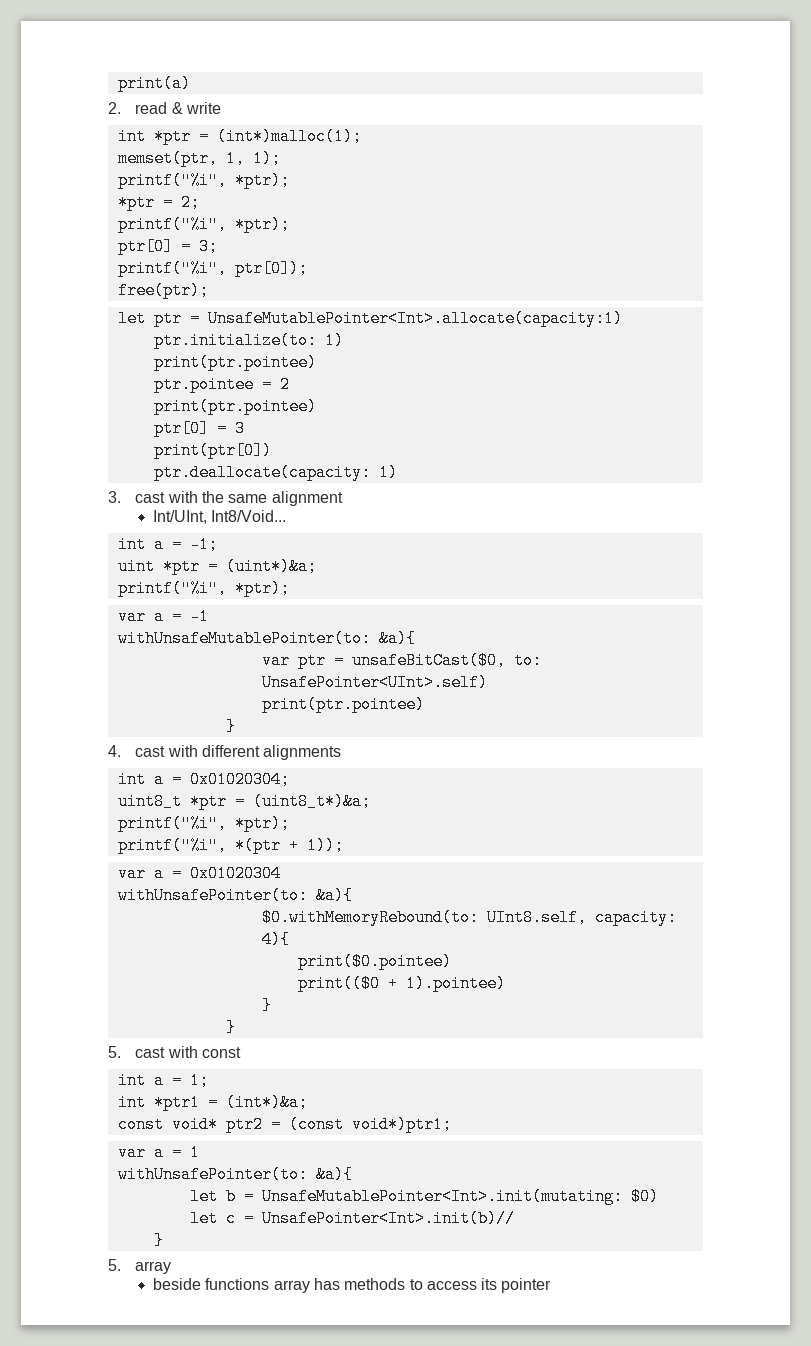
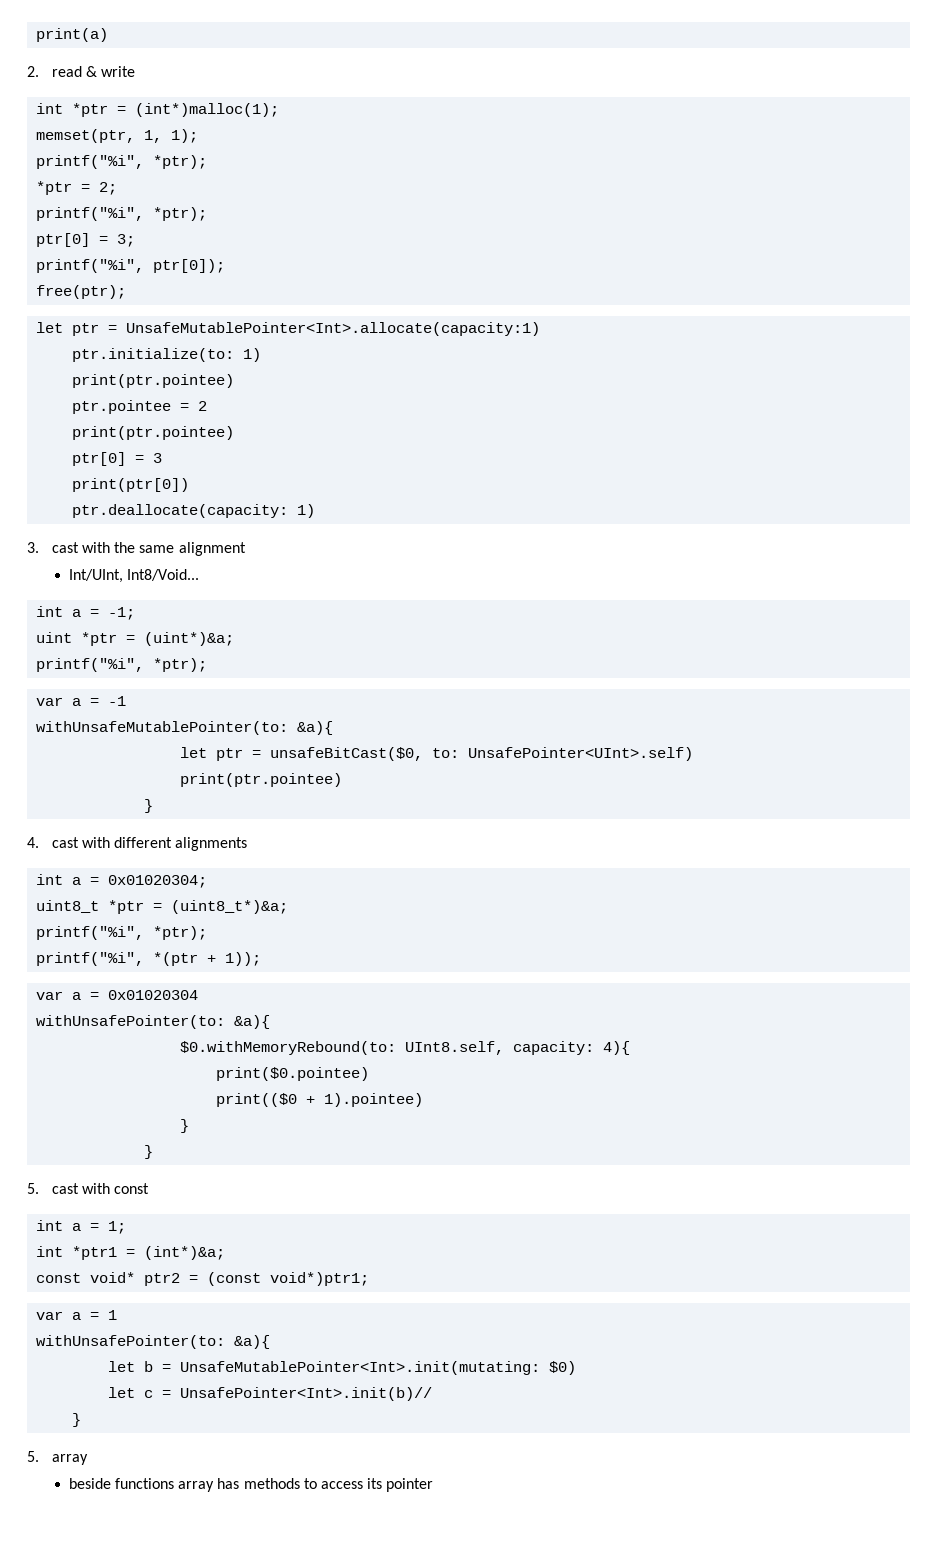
[261,652,290,669] var -> [180,747,208,758] let

